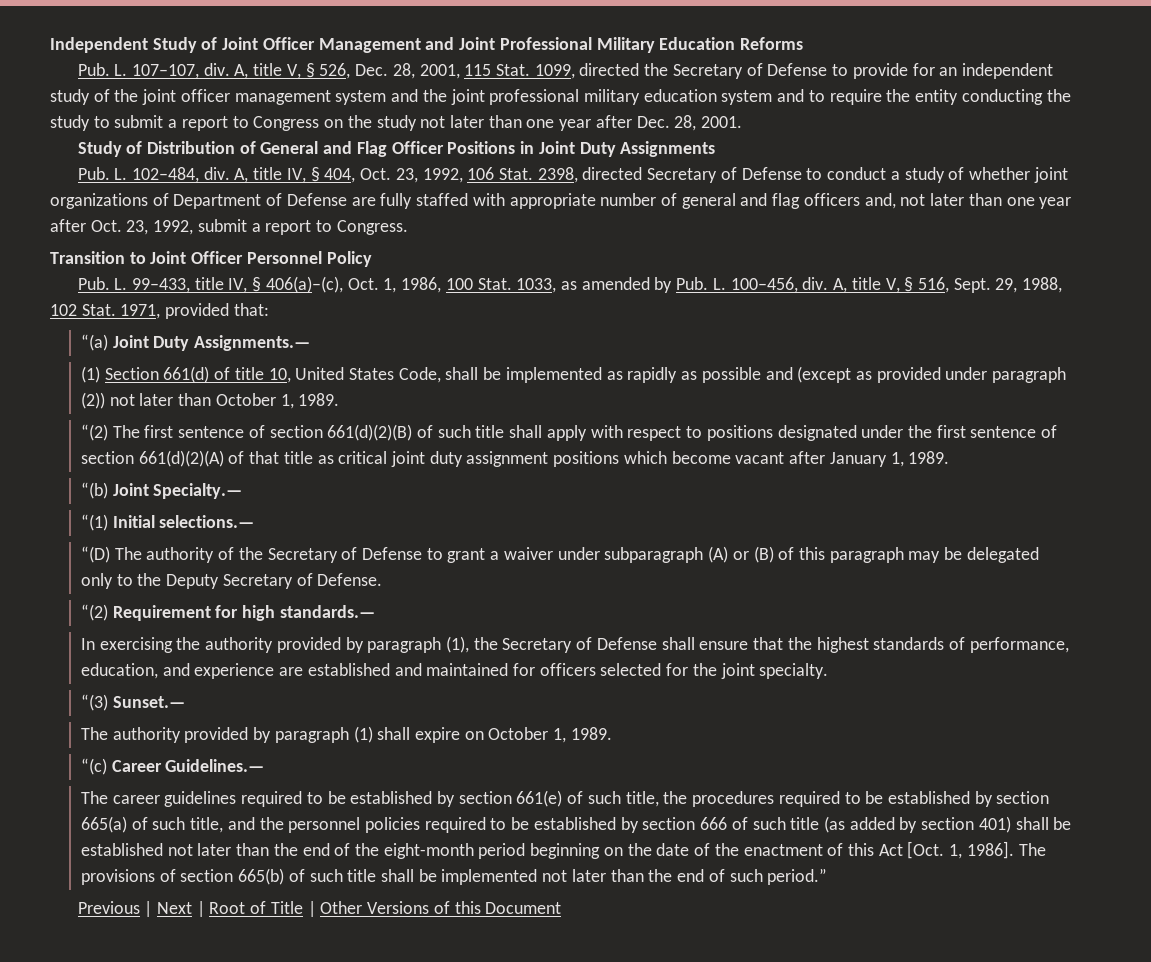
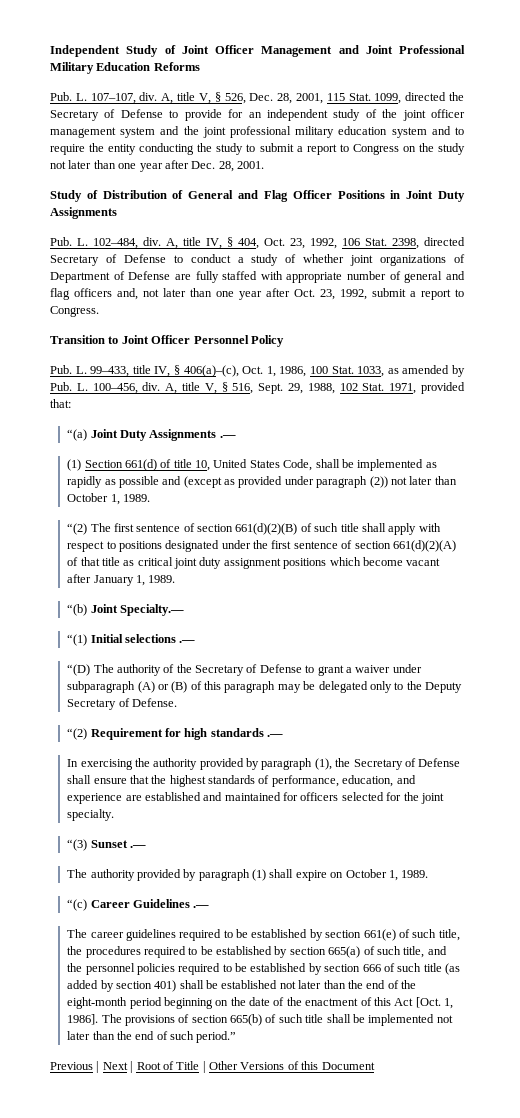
[194,335,311,351] Assignments.— -> [149,429,236,441] Assignments .—
[159,515,255,528] selections.— -> [124,634,196,643] selections .—
[279,605,375,618] standards.— -> [210,728,284,737] standards .—
[112,696,185,708] Sunset.— -> [90,840,146,848] Sunset .—
[165,759,265,772] Guidelines.— -> [132,899,210,908] Guidelines .—

